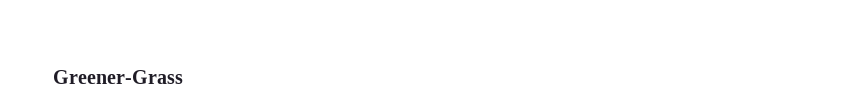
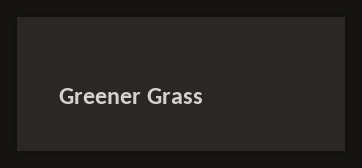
[53,70,183,84] Greener-Grass -> [59,88,204,104] Greener Grass

